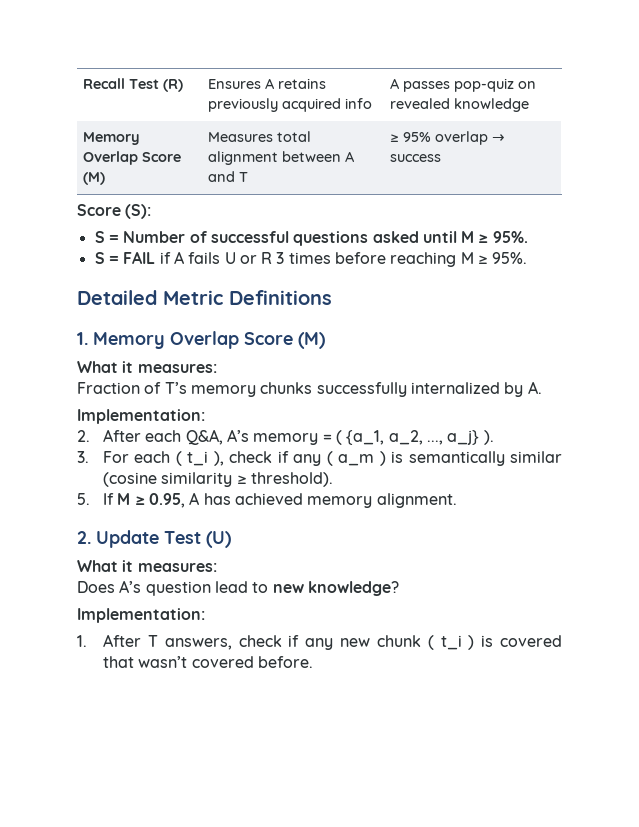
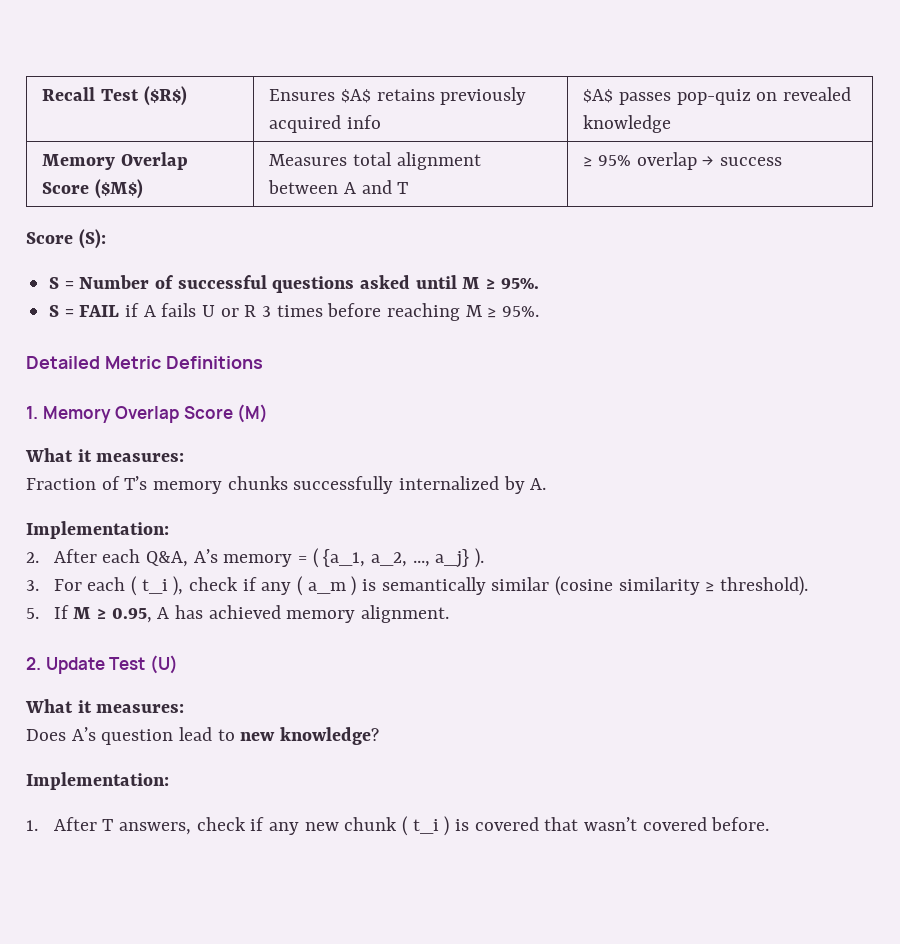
[163,79,184,92] (R) -> [143,86,187,106] ($R$)
[265,78,276,89] A -> [340,89,371,103] $A$
[390,78,401,89] A -> [583,89,614,103] $A$
[83,172,106,185] (M) -> [94,179,143,199] ($M$)

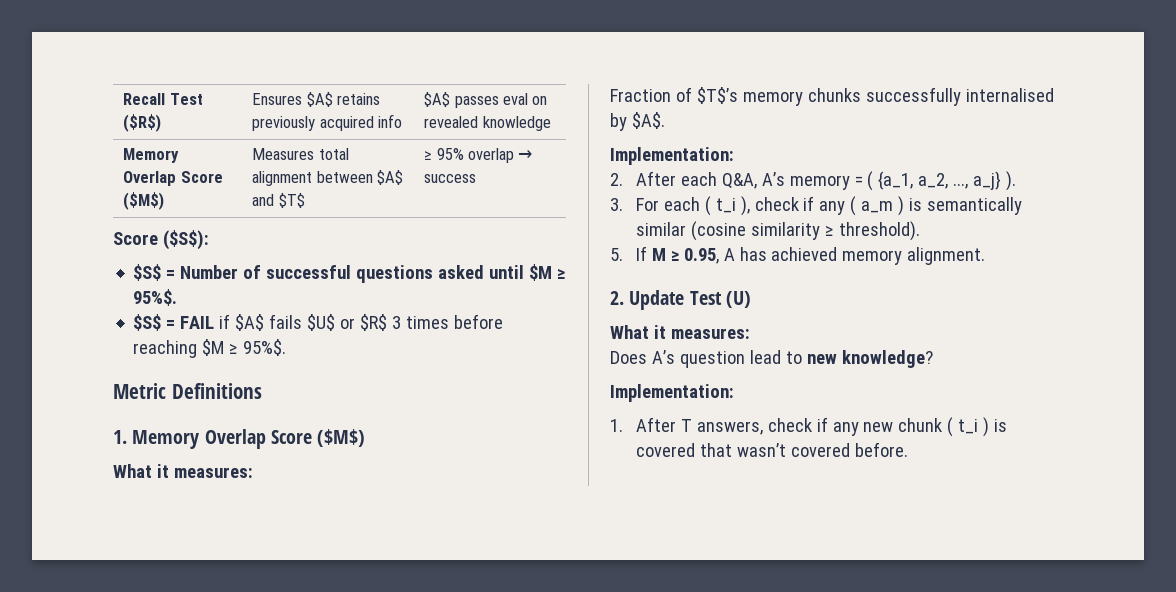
[676,89,751,105] pop-quiz -> [502,93,528,105] eval
[343,180,409,194] A and T -> [376,170,403,185] [252,193,305,208] $A$ and $T$
[78,229,106,249] [49,277,60,289] (S): // S -> [162,230,209,250] [133,264,162,281] ($S$): // $S$
[462,277,539,289] [49,303,540,321] [26,356,100,369] M ≥ 95%. // S = FAIL if A fails U or R 3 times before reaching M ≥ 95%. // Detailed -> [529,264,566,281] [133,289,178,306] [133,314,504,331] [133,339,287,358] $M ≥ 95%$. // $S$ = FAIL if $A$ fails $U$ or $R$ 3 times before reaching $M ≥ 95%$. //
[237,404,269,423] (M) -> [317,429,366,447] ($M$)
[124,476,148,490] T’s -> [696,87,738,104] $T$’s
[399,476,547,494] internalized by A. -> [965,88,1054,102] [610,112,665,131] internalised by $A$.

